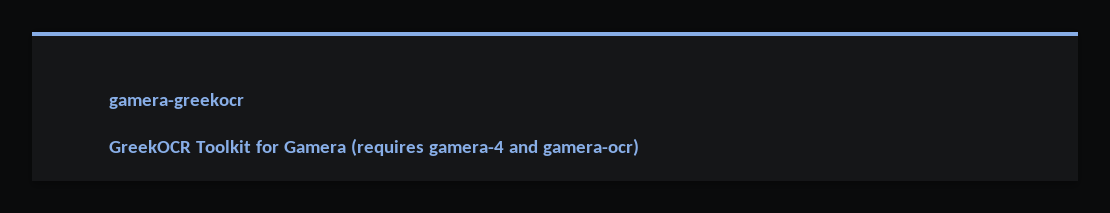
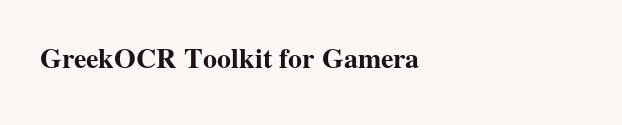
[109,93,244,109] gamera-greekocr // -> (40, 58) none
[350,138,639,156] (requires gamera-4 and gamera-ocr) -> (419, 58) none

